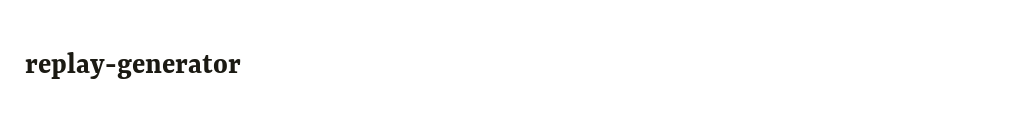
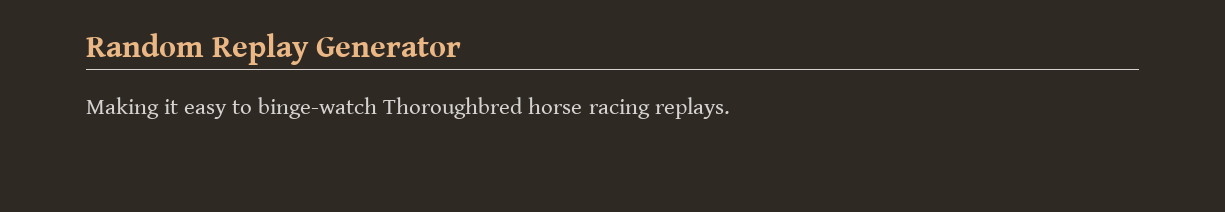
[25,52,241,79] replay-generator -> [86,33,462,65] [86,97,730,119] Random Replay Generator // Making it easy to binge-watch Thoroughbred horse racing replays.

